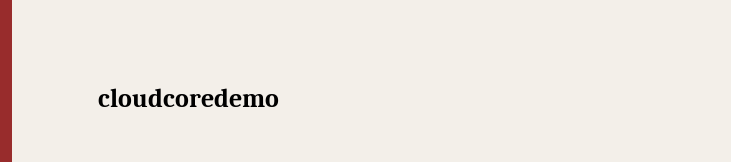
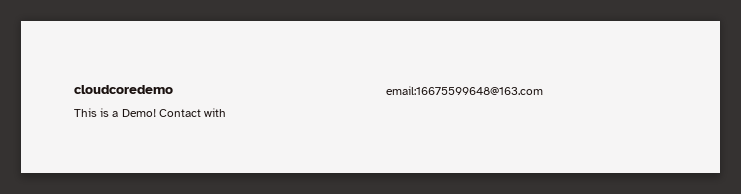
(279, 97) none -> [74,108,227,117] [386,86,543,95] // This is a Demo! Contact with email:16675599648@163.com

